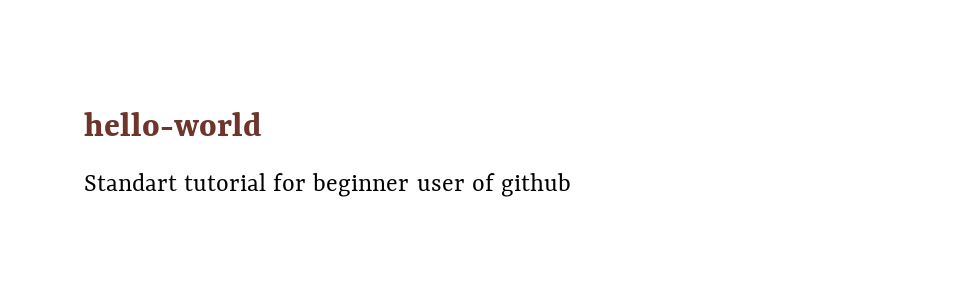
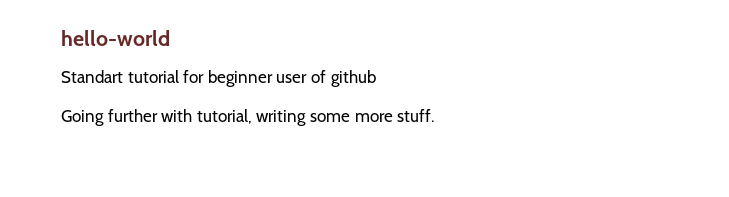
(571, 185) none -> [61,109,435,126] // Going further with tutorial, writing some more stuff.

